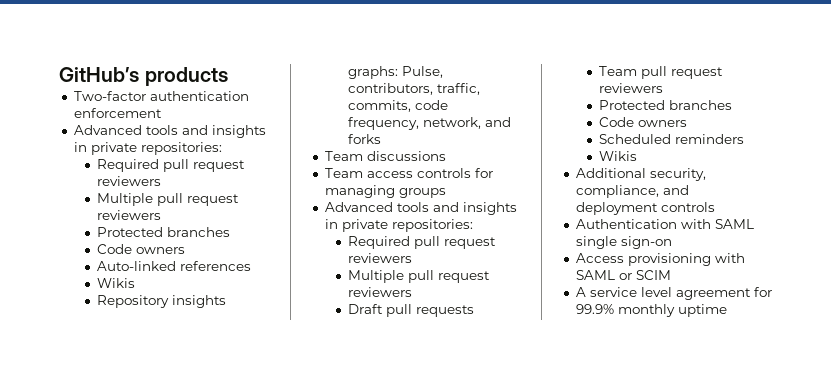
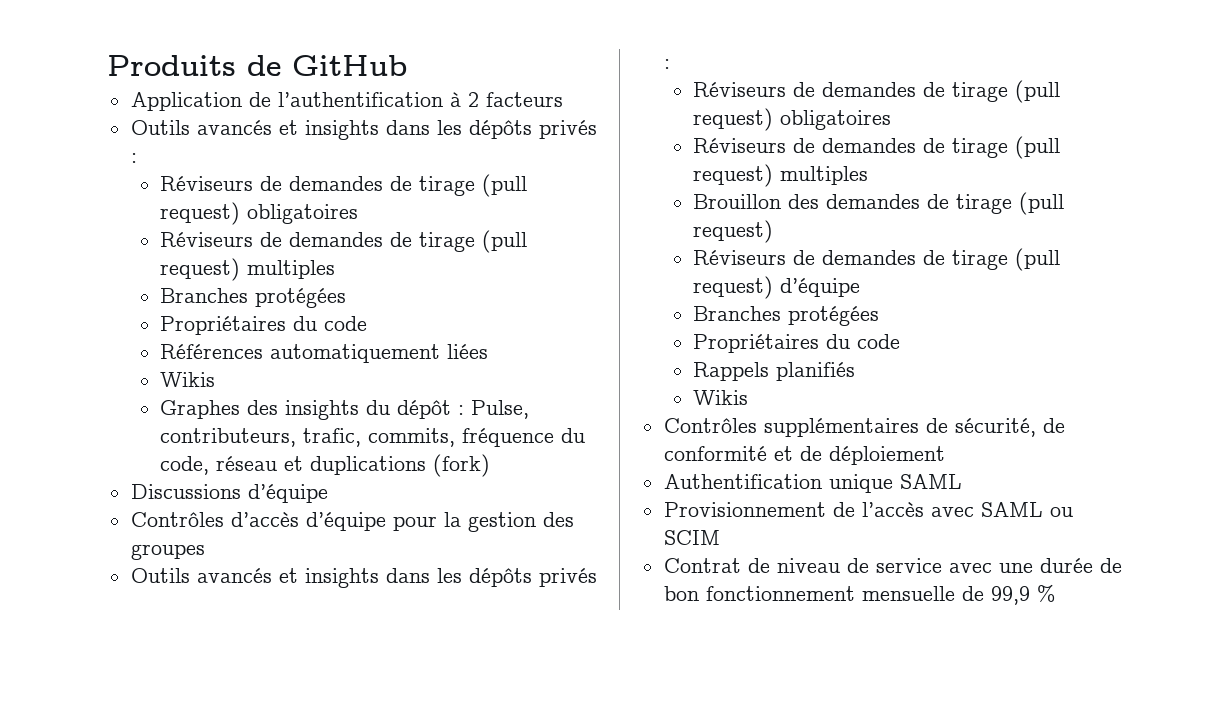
[59,67,228,86] [73,91,249,101] [73,108,162,118] [73,125,266,138] [73,142,222,155] [97,159,246,172] [97,176,162,186] [97,193,240,206] [97,210,162,220] [97,227,231,237] [97,244,186,254] [97,261,252,271] [97,278,136,288] [97,295,227,308] [348,66,444,79] [348,83,481,95] [348,100,449,112] [348,117,512,130] [348,134,382,144] [324,151,446,161] [324,168,493,178] [324,185,446,198] [324,202,517,215] [324,219,473,232] [348,236,497,249] [348,253,413,263] [348,270,491,283] [348,287,413,297] [348,304,475,317] [599,66,724,79] [599,83,664,93] [599,100,733,110] [599,117,688,127] [599,134,745,144] [599,151,638,161] [575,168,706,181] [575,185,689,198] [575,202,715,215] [575,219,754,229] [575,236,672,249] [575,253,745,266] [575,270,671,280] [575,287,772,300] [575,304,727,317] GitHub’s products // Two-factor authentication enforcement // Advanced tools and insights in private repositories: // Required pull request reviewers // Multiple pull request reviewers // Protected branches // Code owners // Auto-linked references // Wikis // Repository insights graphs: Pulse, contributors, traffic, commits, code frequency, network, and forks // Team discussions // Team access controls for managing groups // Advanced tools and insights in private repositories: // Required pull request reviewers // Multiple pull request reviewers // Draft pull requests // Team pull request reviewers // Protected branches // Code owners // Scheduled reminders // Wikis // Additional security, compliance, and deployment controls // Authentication with SAML single sign-on // Access provisioning with SAML or SCIM // A service level agreement for 99.9% monthly uptime -> [107,55,407,76] [130,92,563,111] [130,120,597,140] [130,153,137,163] [159,174,527,197] [159,202,358,225] [159,230,527,253] [159,258,335,281] [159,288,346,308] [159,316,367,335] [159,344,488,363] [159,372,215,387] [159,400,529,420] [159,428,585,447] [159,454,490,477] [130,484,328,503] [130,512,574,532] [130,544,205,560] [130,568,597,588] [663,59,670,69] [692,80,1060,103] [692,108,891,131] [692,136,1060,159] [692,164,868,187] [692,192,1064,215] [692,220,773,243] [692,248,1060,271] [692,276,860,299] [692,306,879,326] [692,334,900,353] [692,362,855,381] [692,390,748,405] [663,418,1065,437] [663,446,945,465] [663,474,962,493] [663,502,1073,517] [663,530,720,545] [663,558,1122,573] [663,584,1055,605] Produits de GitHub // Application de l’authentification à 2 facteurs // Outils avancés et insights dans les dépôts privés : // Réviseurs de demandes de tirage (pull request) obligatoires // Réviseurs de demandes de tirage (pull request) multiples // Branches protégées // Propriétaires du code // Références automatiquement liées // Wikis // Graphes des insights du dépôt : Pulse, contributeurs, trafic, commits, fréquence du code, réseau et duplications (fork) // Discussions d’équipe // Contrôles d’accès d’équipe pour la gestion des groupes // Outils avancés et insights dans les dépôts privés : // Réviseurs de demandes de tirage (pull request) obligatoires // Réviseurs de demandes de tirage (pull request) multiples // Brouillon des demandes de tirage (pull request) // Réviseurs de demandes de tirage (pull request) d’équipe // Branches protégées // Propriétaires du code // Rappels planifiés // Wikis // Contrôles supplémentaires de sécurité, de conformité et de déploiement // Authentification unique SAML // Provisionnement de l’accès avec SAML ou SCIM // Contrat de niveau de service avec une durée de bon fonctionnement mensuelle de 99,9 %

